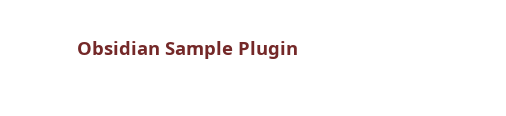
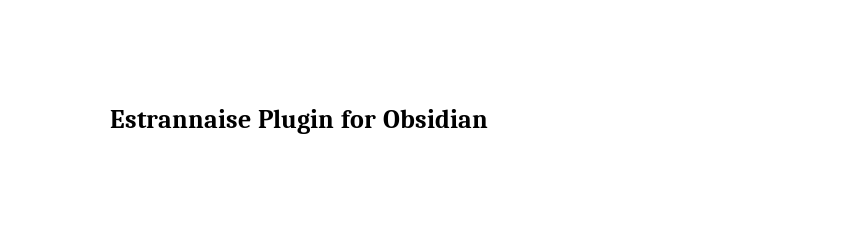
[77,41,298,59] Obsidian Sample Plugin -> [110,109,488,134] Estrannaise Plugin for Obsidian

